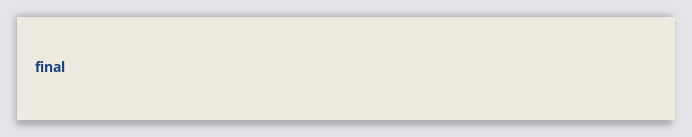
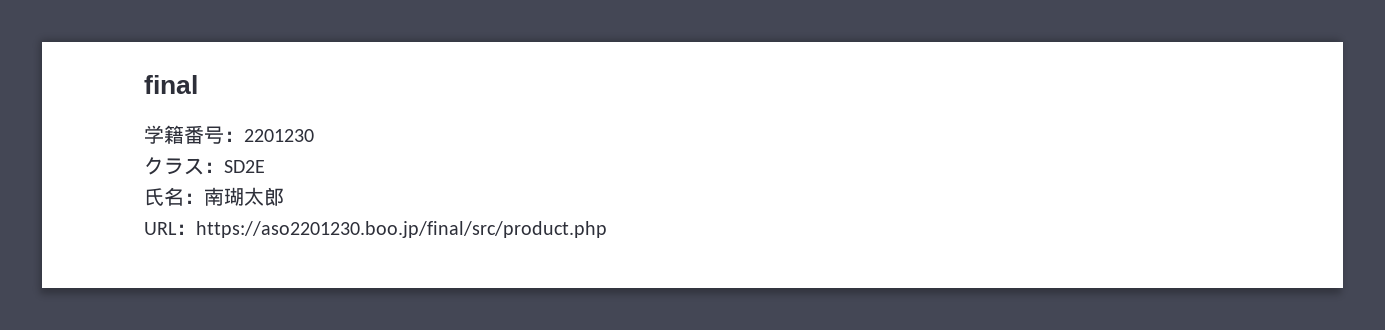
(65, 66) none -> [144,125,314,144] [144,157,265,175] [144,187,284,206] [144,221,607,238] // 学籍番号：2201230 // クラス：SD2E // 氏名：南瑚太郎 // URL：https://aso2201230.boo.jp/final/src/product.php

